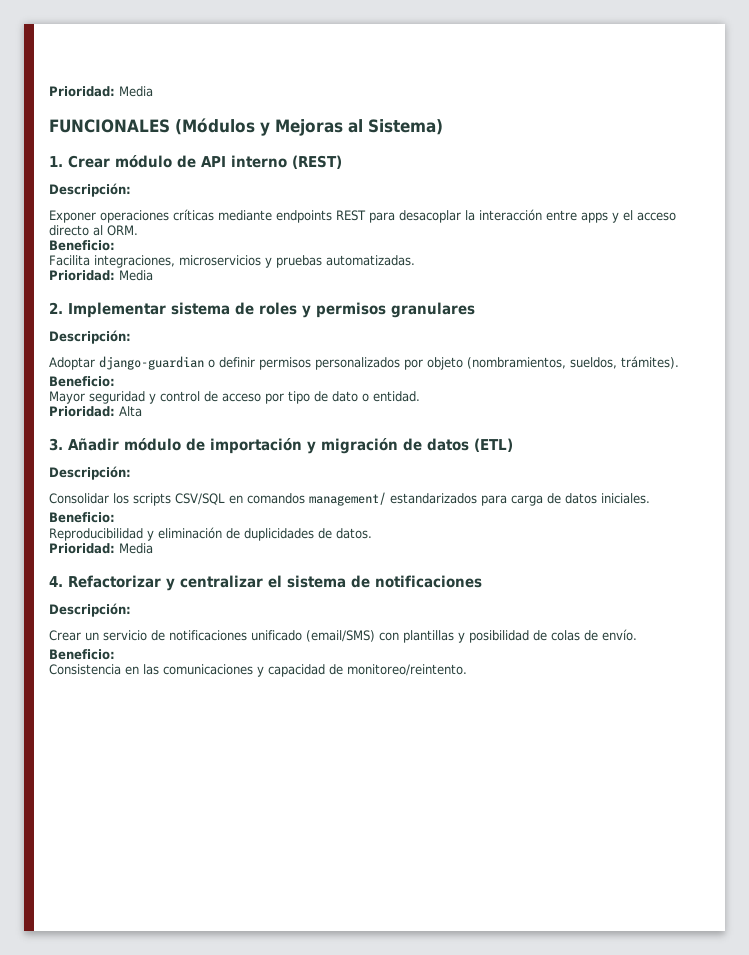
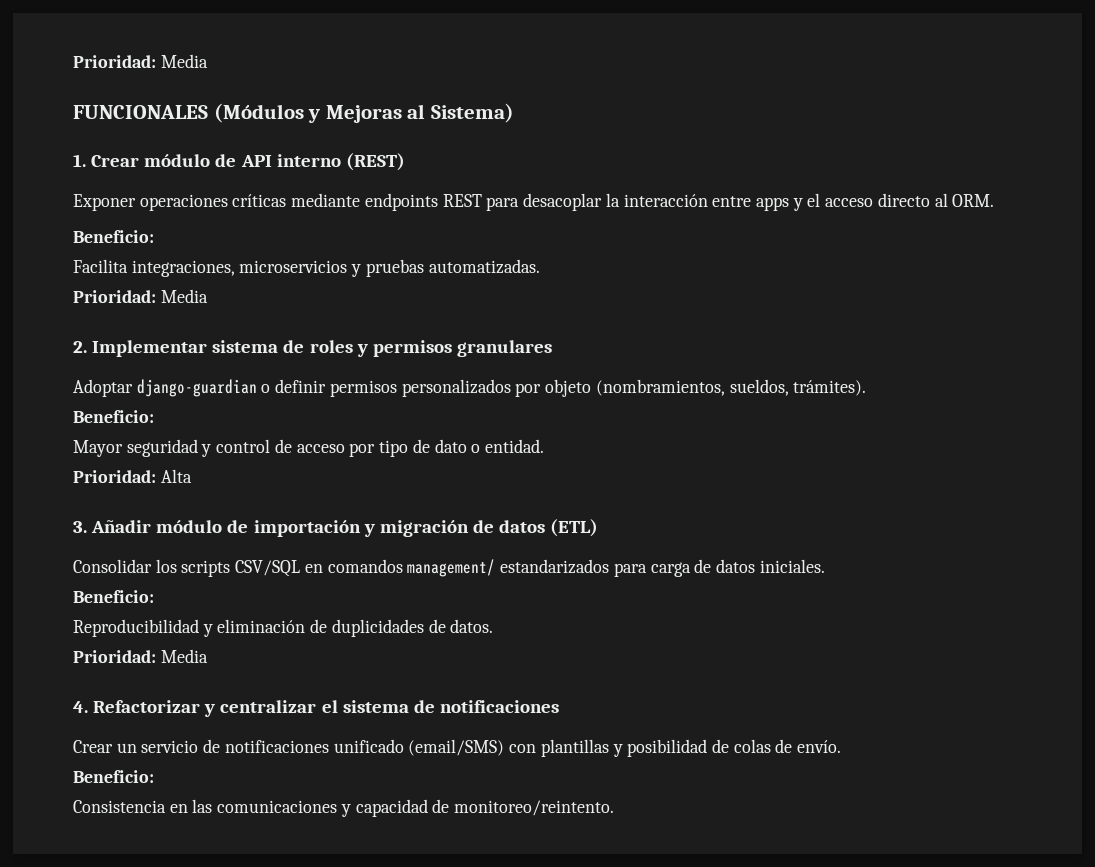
[49,183,131,197] // Descripción: -> (405, 162) none
[49,330,131,344] // Descripción: -> (552, 348) none
[49,466,131,480] // Descripción: -> (599, 528) none
[49,603,131,617] // Descripción: -> (559, 706) none

